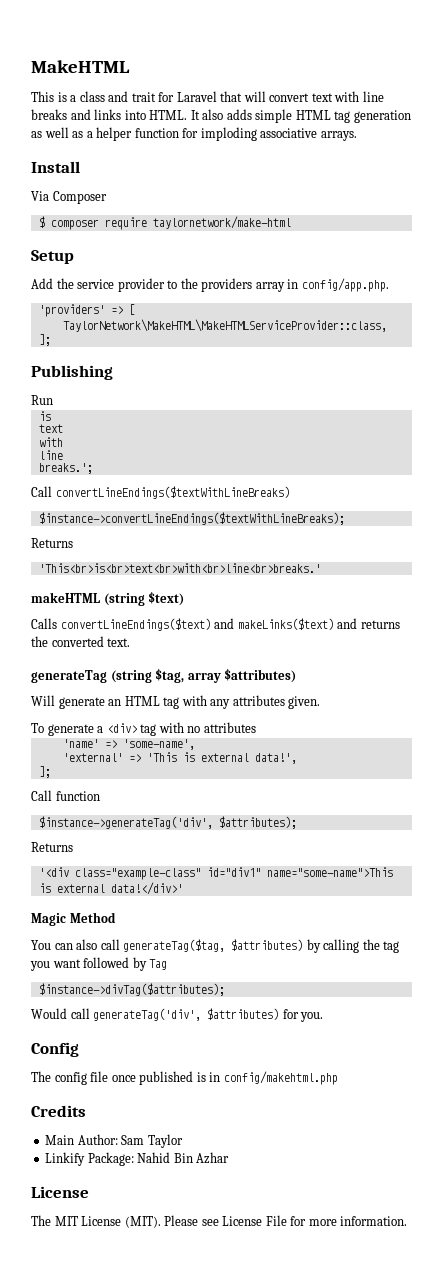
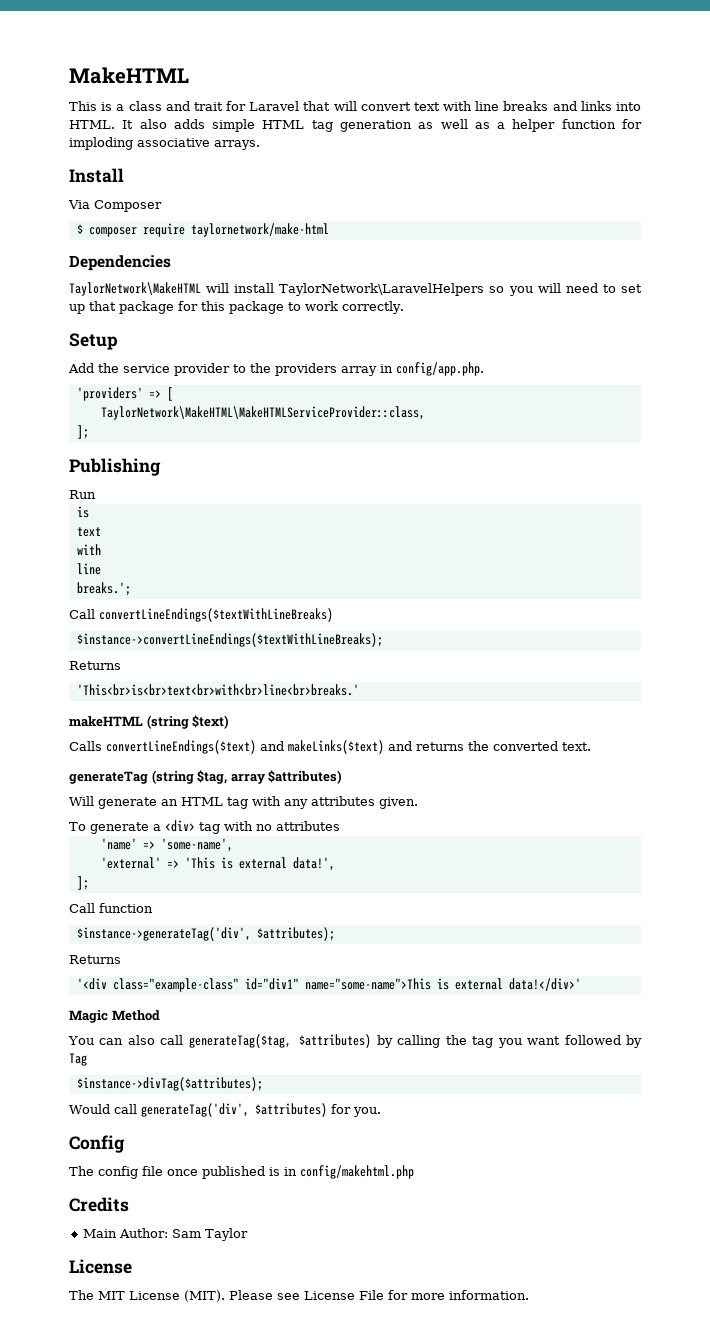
(291, 222) none -> [69,255,171,271] [69,282,642,296] [69,301,404,314] // Dependencies // TaylorNetwork\MakeHTML will install TaylorNetwork\LaravelHelpers so you will need to set up that package for this package to work correctly.
[45,1152,230,1166] // Linkify Package: Nahid Bin Azhar -> (249, 1234) none

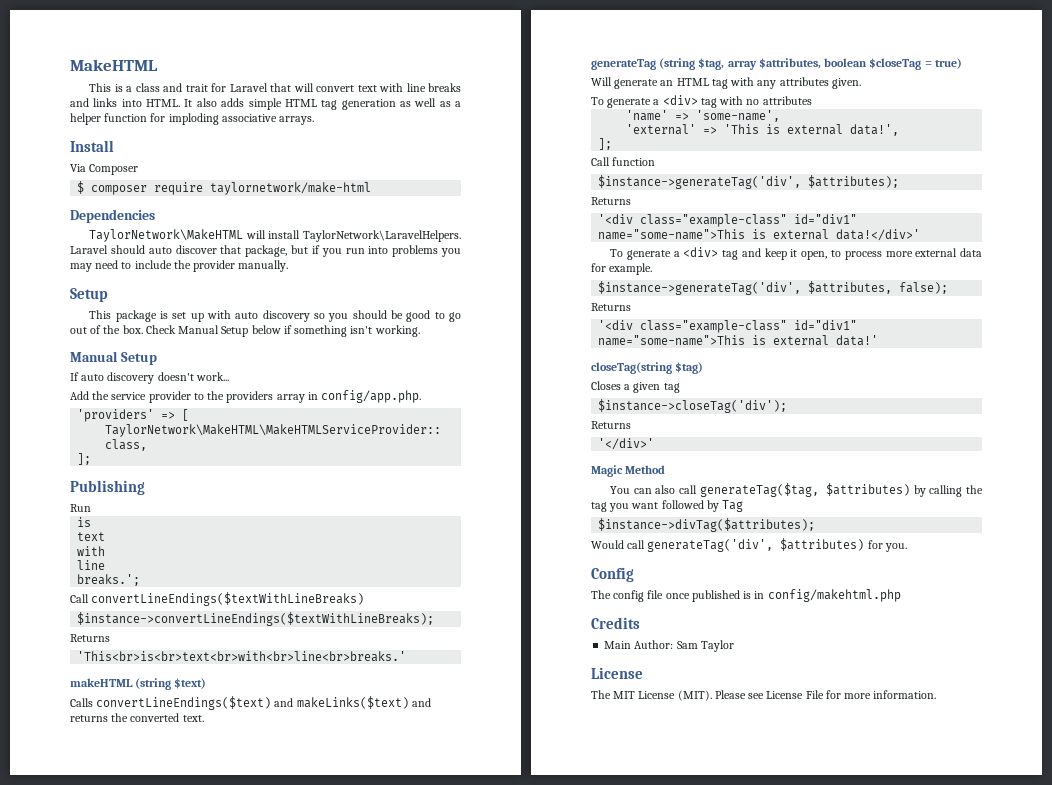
[279,283,642,296] [69,301,404,314] [69,333,118,350] TaylorNetwork\LaravelHelpers so you will need to set up that package for this package to work correctly. // Setup -> [303,230,461,242] [70,245,461,257] [70,260,289,272] [70,288,108,302] [89,310,461,322] [70,325,420,337] [70,351,157,365] [70,372,229,384] TaylorNetwork\LaravelHelpers. Laravel should auto discover that package, but if you run into problems you may need to include the provider manually. // Setup // This package is set up with auto discovery so you should be good to go out of the box. Check Manual Setup below if something isn't working. // Manual Setup // If auto discovery doesn't work...
[268,770,343,784] $attributes) -> [758,58,962,70] $attributes, boolean $closeTag = true)
(581, 984) none -> [610,247,982,260] [591,263,653,275] [598,281,949,295] [591,303,631,311] [598,320,858,333] [598,335,879,346] [591,362,704,374] [591,381,680,393] [598,399,788,413] [591,421,631,429] [598,438,655,450] // To generate a <div> tag and keep it open, to process more external data for example. // $instance->generateTag('div', $attributes, false); // Returns // '<div class="example-class" id="div1" name="some-name">This is external data!' // closeTag(string $tag) // Closes a given tag // $instance->closeTag('div'); // Returns // '</div>'

